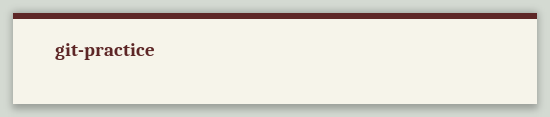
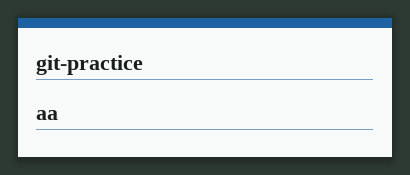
(155, 51) none -> [36,110,58,120] // aa

